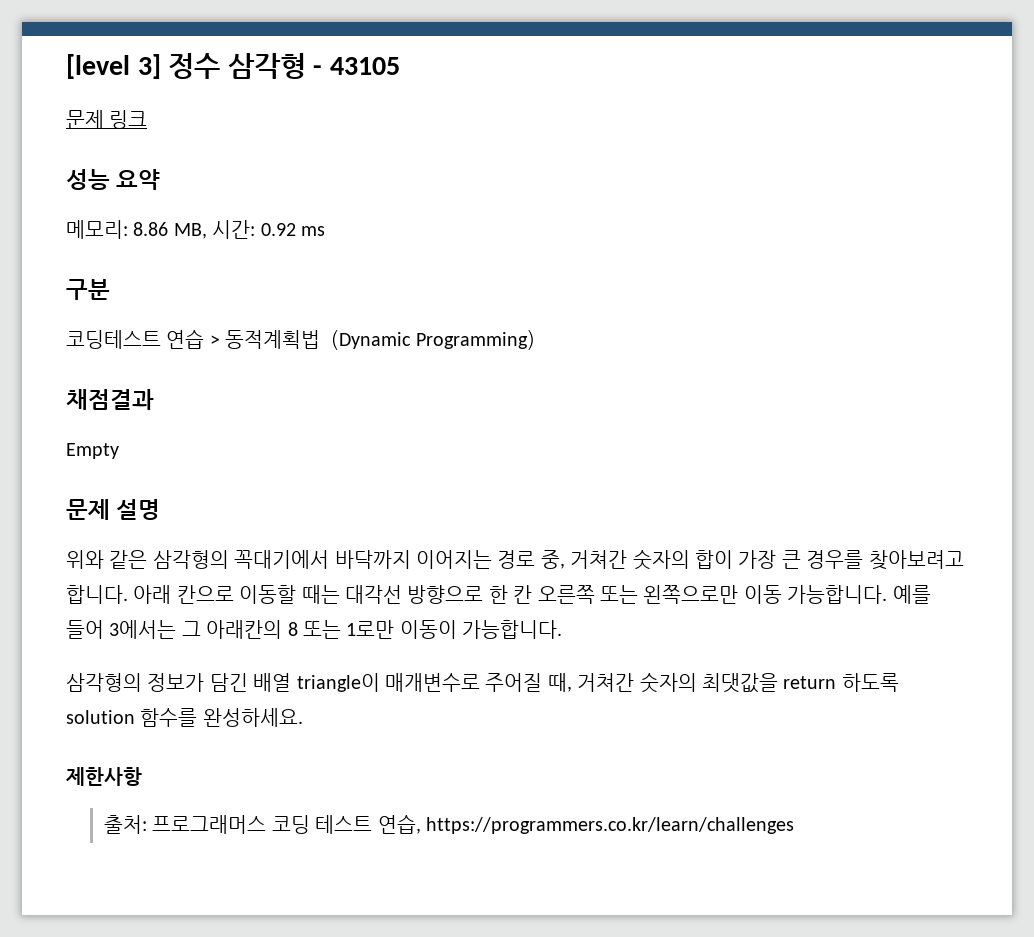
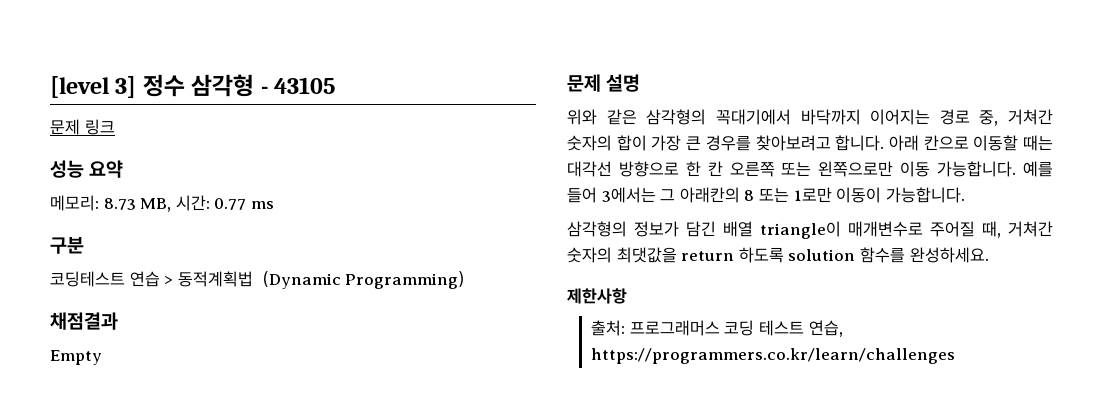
[133,222,169,236] 8.86 -> [103,198,136,210] 8.73
[260,223,296,236] 0.92 -> [214,198,247,210] 0.77

